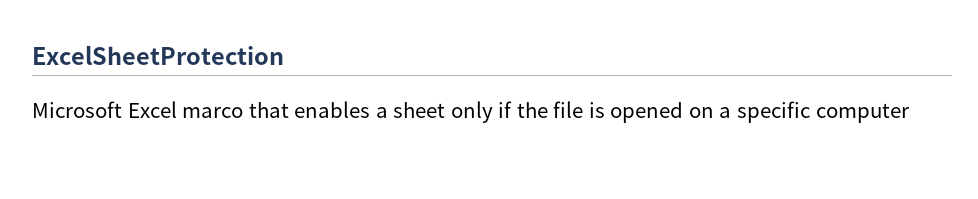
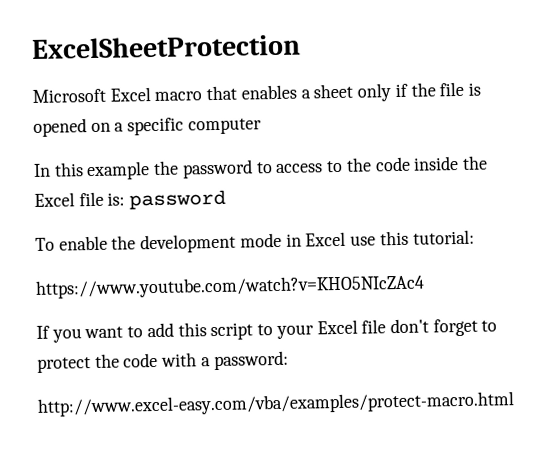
[182,107,244,118] marco -> [154,91,203,101] macro
(909, 113) none -> [33,155,488,181] [34,189,227,210] [35,229,475,254] [35,274,425,299] [36,318,498,343] [37,350,289,373] [37,391,515,417] // In this example the password to access to the code inside the Excel file is: password // To enable the development mode in Excel use this tutorial: // https://www.youtube.com/watch?v=KHO5NIcZAc4 // If you want to add this script to your Excel file don't forget to protect the code with a password: // http://www.excel-easy.com/vba/examples/protect-macro.html

